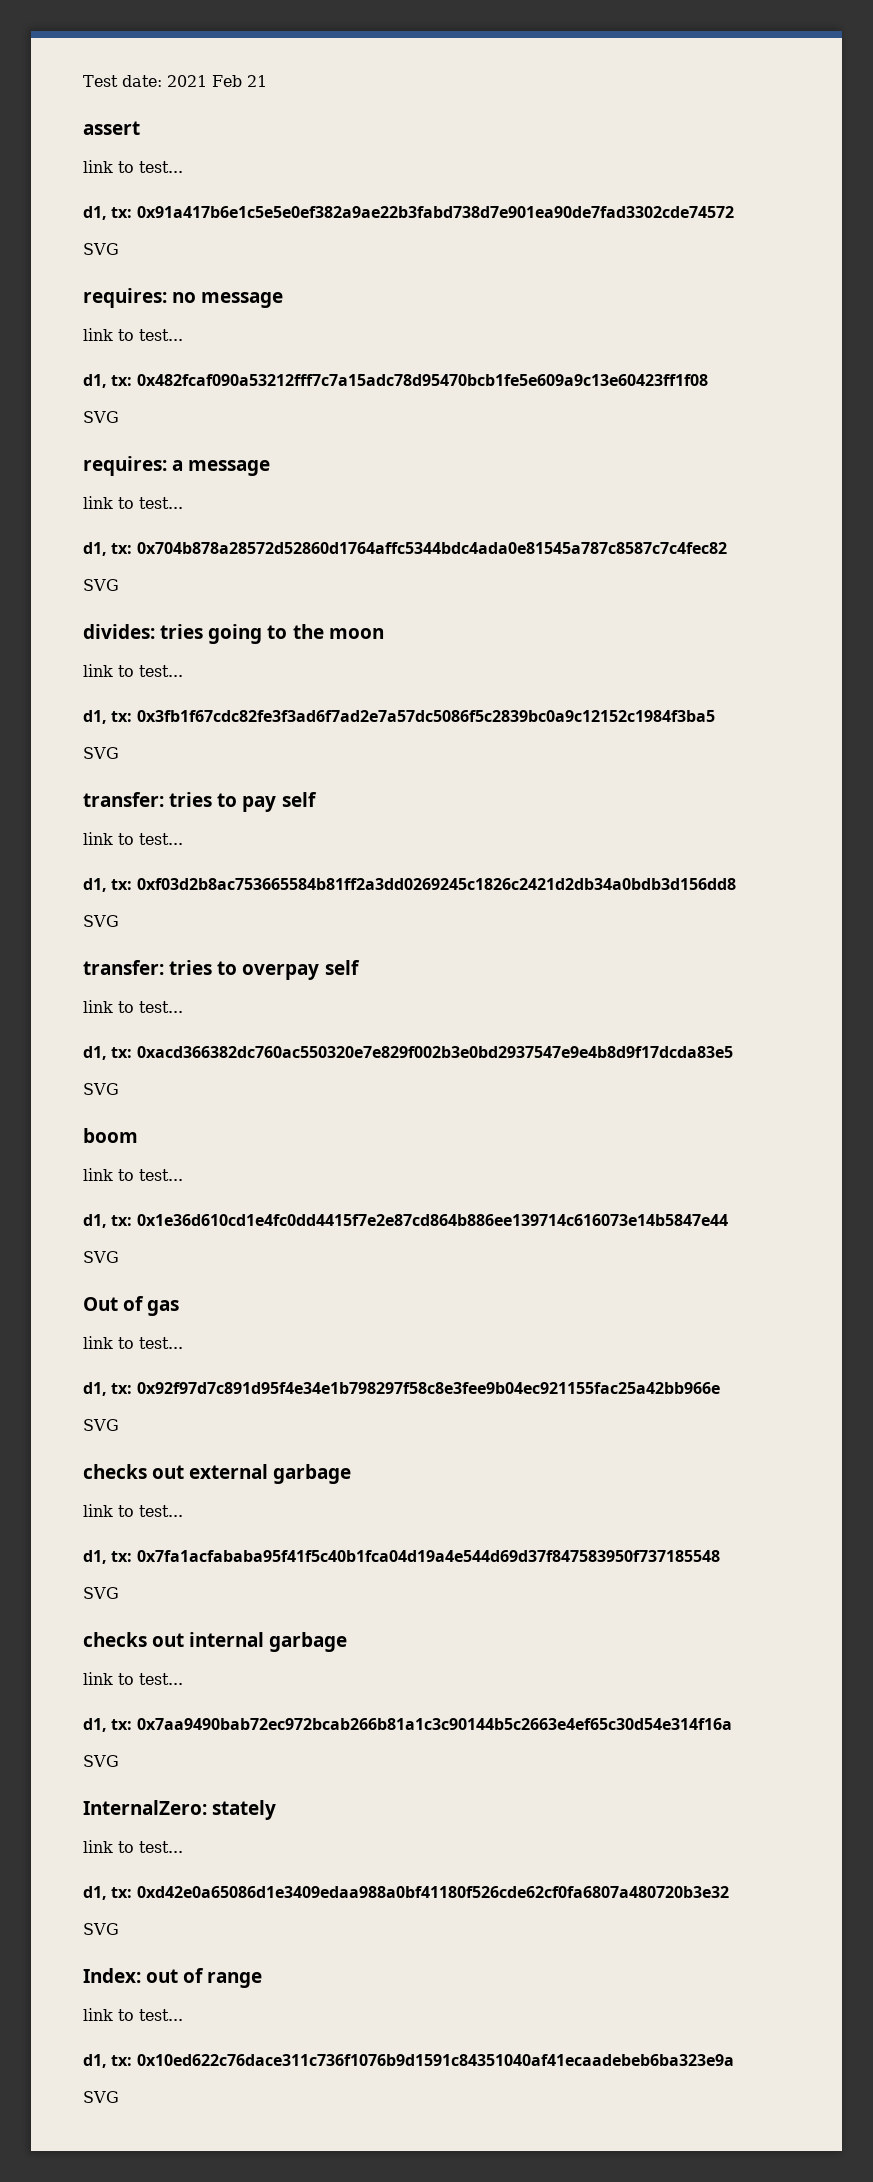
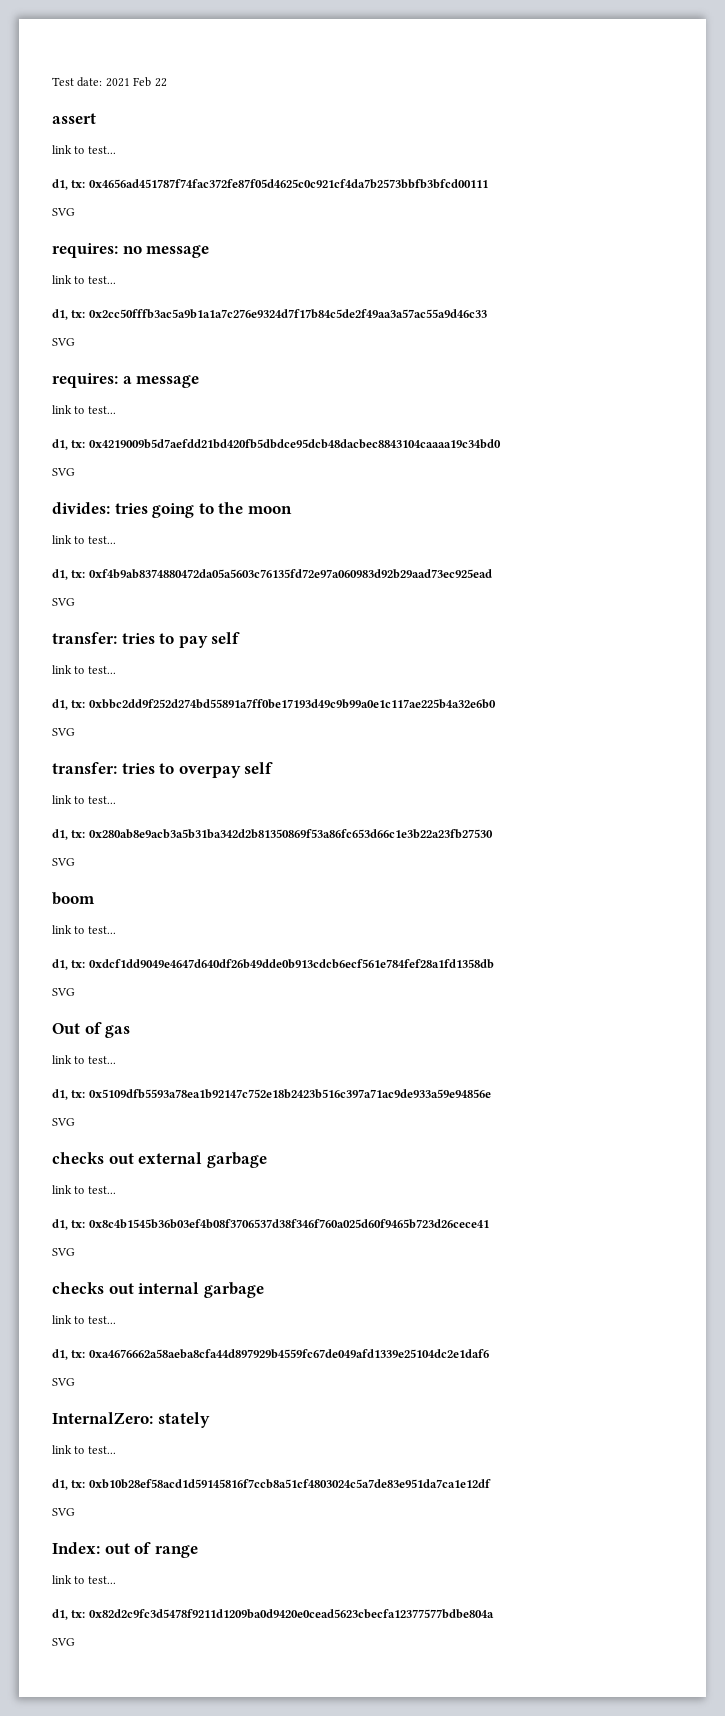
[246,75,267,87] 21 -> [154,78,167,87] 22
[136,206,734,218] 0x91a417b6e1c5e5e0ef382a9ae22b3fabd738d7e901ea90de7fad3302cde74572 -> [88,179,488,189] 0x4656ad451787f74fac372fe87f05d4625c0c921cf4da7b2573bbfb3bfcd00111
[136,374,708,386] 0x482fcaf090a53212fff7c7a15adc78d95470bcb1fe5e609a9c13e60423ff1f08 -> [88,309,487,319] 0x2cc50fffb3ac5a9b1a1a7c276e9324d7f17b84c5de2f49aa3a57ac55a9d46c33
[136,542,727,554] 0x704b878a28572d52860d1764affc5344bdc4ada0e81545a787c8587c7c4fec82 -> [88,439,501,449] 0x4219009b5d7aefdd21bd420fb5dbdce95dcb48dacbec8843104caaaa19c34bd0
[136,710,715,722] 0x3fb1f67cdc82fe3f3ad6f7ad2e7a57dc5086f5c2839bc0a9c12152c1984f3ba5 -> [88,569,492,579] 0xf4b9ab8374880472da05a5603c76135fd72e97a060983d92b29aad73ec925ead
[136,878,736,890] 0xf03d2b8ac753665584b81ff2a3dd0269245c1826c2421d2db34a0bdb3d156dd8 -> [88,699,496,709] 0xbbc2dd9f252d274bd55891a7ff0be17193d49c9b99a0e1c117ae225b4a32e6b0
[136,1046,733,1058] 0xacd366382dc760ac550320e7e829f002b3e0bd2937547e9e4b8d9f17dcda83e5 -> [88,829,493,839] 0x280ab8e9acb3a5b31ba342d2b81350869f53a86fc653d66c1e3b22a23fb27530
[136,1214,728,1226] 0x1e36d610cd1e4fc0dd4415f7e2e87cd864b886ee139714c616073e14b5847e44 -> [88,959,494,969] 0xdcf1dd9049e4647d640df26b49dde0b913cdcb6ecf561e784fef28a1fd1358db
[136,1382,720,1394] 0x92f97d7c891d95f4e34e1b798297f58c8e3fee9b04ec921155fac25a42bb966e -> [88,1089,491,1099] 0x5109dfb5593a78ea1b92147c752e18b2423b516c397a71ac9de933a59e94856e
[136,1550,720,1562] 0x7fa1acfababa95f41f5c40b1fca04d19a4e544d69d37f847583950f737185548 -> [88,1219,489,1229] 0x8c4b1545b36b03ef4b08f3706537d38f346f760a025d60f9465b723d26cece41
[136,1718,732,1730] 0x7aa9490bab72ec972bcab266b81a1c3c90144b5c2663e4ef65c30d54e314f16a -> [88,1349,489,1359] 0xa4676662a58aeba8cfa44d897929b4559fc67de049afd1339e25104dc2e1daf6
[136,1886,729,1898] 0xd42e0a65086d1e3409edaa988a0bf41180f526cde62cf0fa6807a480720b3e32 -> [88,1479,491,1489] 0xb10b28ef58acd1d59145816f7ccb8a51cf4803024c5a7de83e951da7ca1e12df
[136,2054,734,2066] 0x10ed622c76dace311c736f1076b9d1591c84351040af41ecaadebeb6ba323e9a -> [88,1609,494,1619] 0x82d2c9fc3d5478f9211d1209ba0d9420e0cead5623cbecfa12377577bdbe804a

